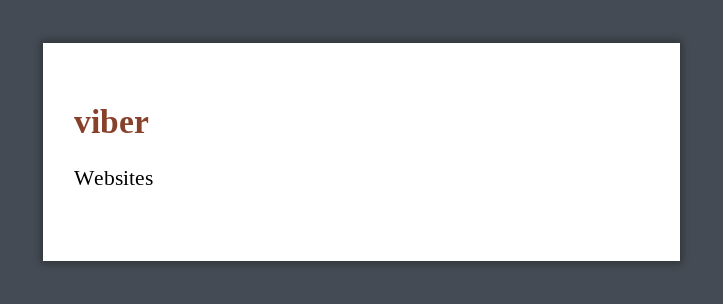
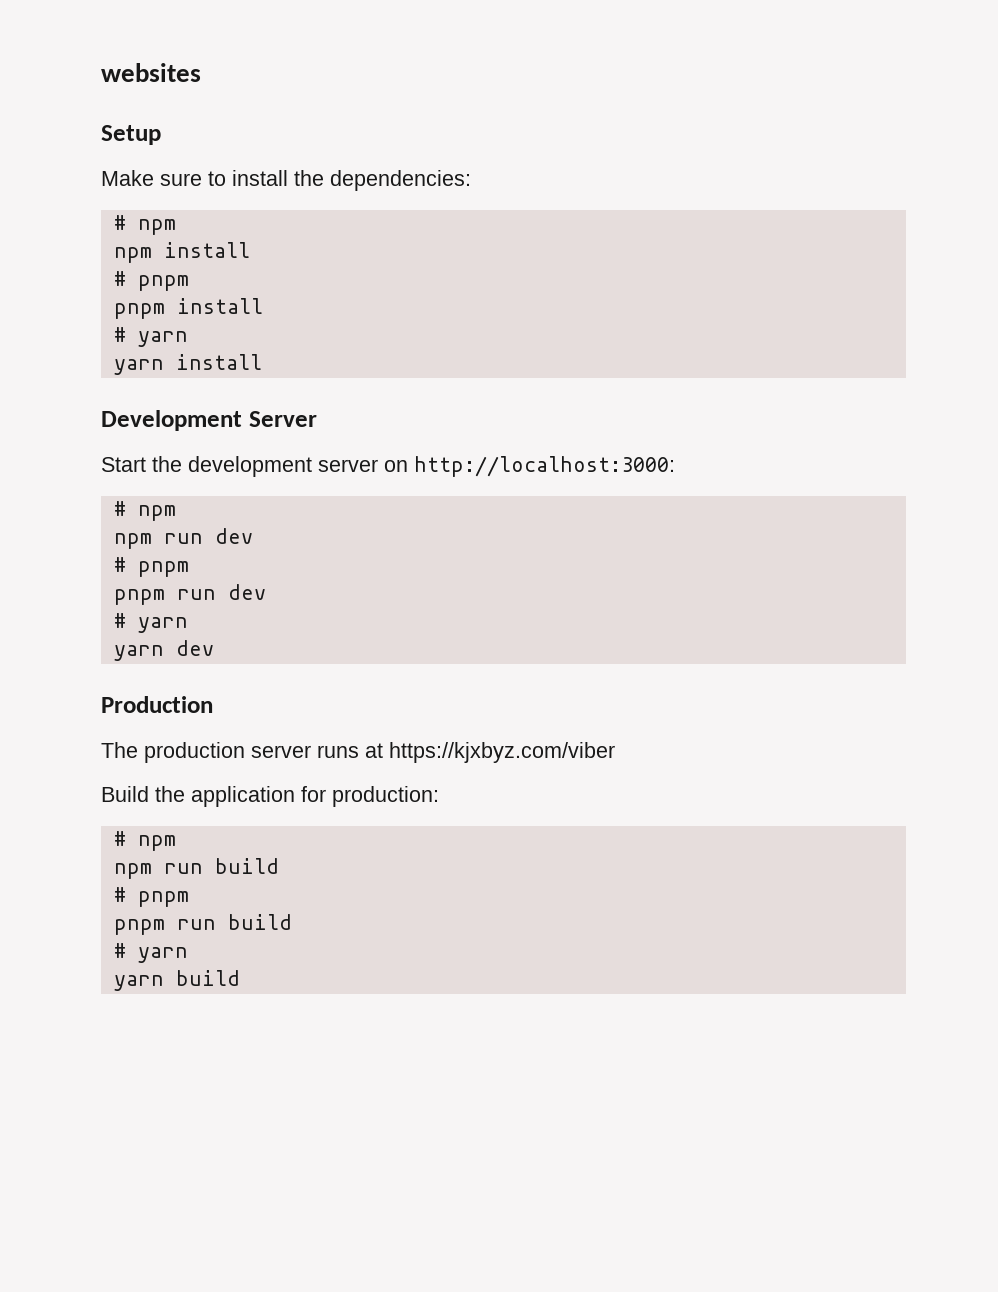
[74,109,149,133] [74,171,153,185] viber // Websites -> [101,63,201,82] [101,125,161,145] [101,170,471,191] [113,215,176,235] [113,242,250,263] [113,271,189,291] [113,298,263,319] [113,327,188,347] [113,354,262,375] [101,410,317,431] [101,456,675,477] [113,501,176,521] [113,528,253,549] [113,557,189,577] [113,584,266,605] [113,613,188,633] [113,640,214,661] [101,696,213,713] [101,742,615,763] [101,786,439,807] [113,831,176,851] [113,858,279,879] [113,887,189,907] [113,914,292,935] [113,943,188,963] [113,970,240,991] websites // Setup // Make sure to install the dependencies: // # npm // npm install // # pnpm // pnpm install // # yarn // yarn install // Development Server // Start the development server on http://localhost:3000: // # npm // npm run dev // # pnpm // pnpm run dev // # yarn // yarn dev // Production // The production server runs at https://kjxbyz.com/viber // Build the application for production: // # npm // npm run build // # pnpm // pnpm run build // # yarn // yarn build

